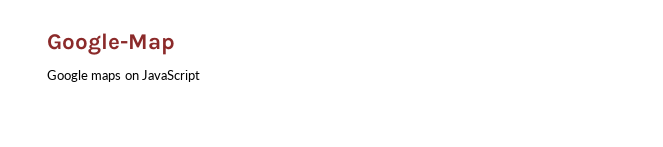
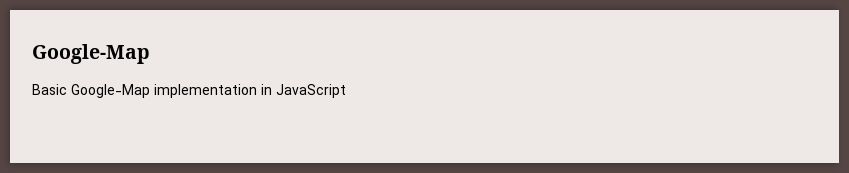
[47,70,139,82] Google maps on -> [32,84,272,98] Basic Google-Map implementation in

